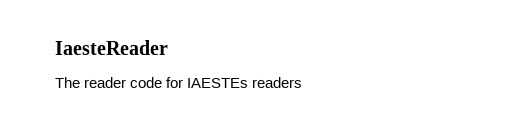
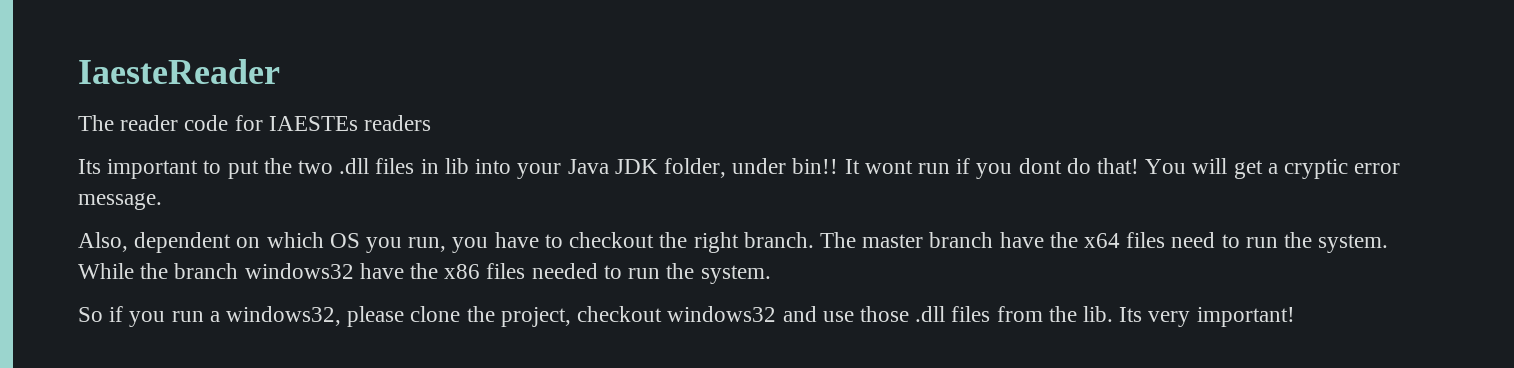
(303, 82) none -> [78,158,1401,179] [78,193,162,210] [78,232,1389,253] [78,263,771,284] [78,306,1295,327] // Its important to put the two .dll files in lib into your Java JDK folder, under bin!! It wont run if you dont do that! You will get a cryptic error message. // Also, dependent on which OS you run, you have to checkout the right branch. The master branch have the x64 files need to run the system. While the branch windows32 have the x86 files needed to run the system. // So if you run a windows32, please clone the project, checkout windows32 and use those .dll files from the lib. Its very important!

